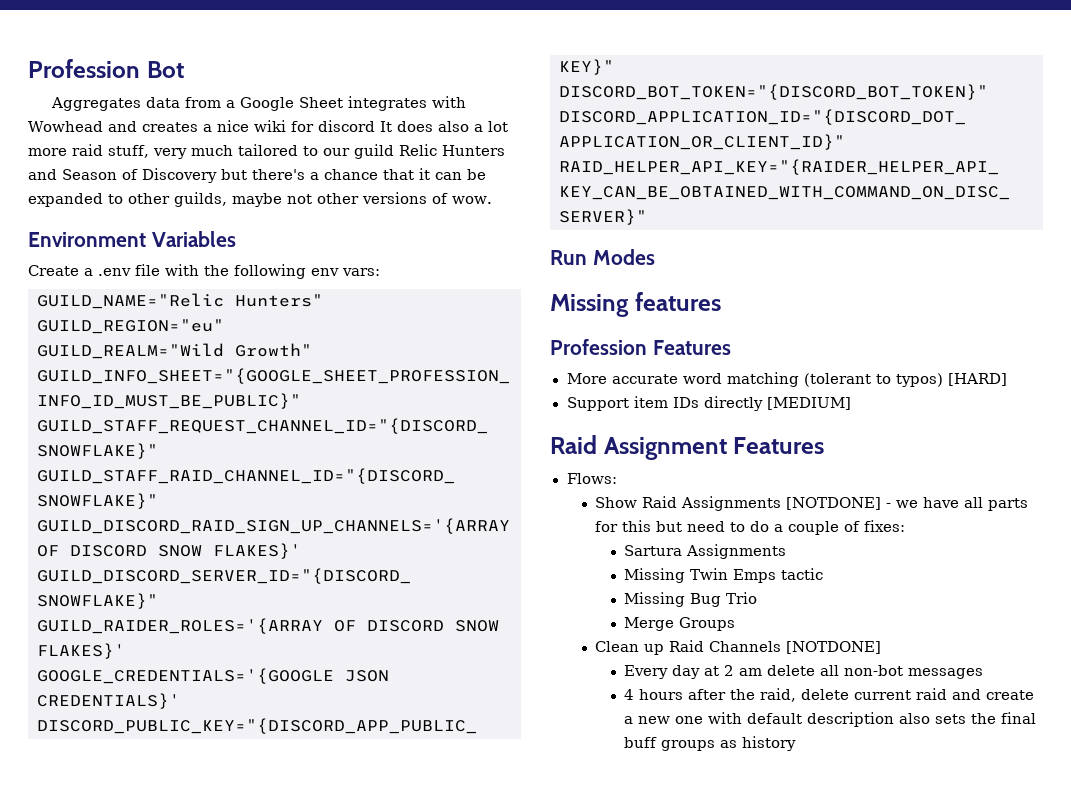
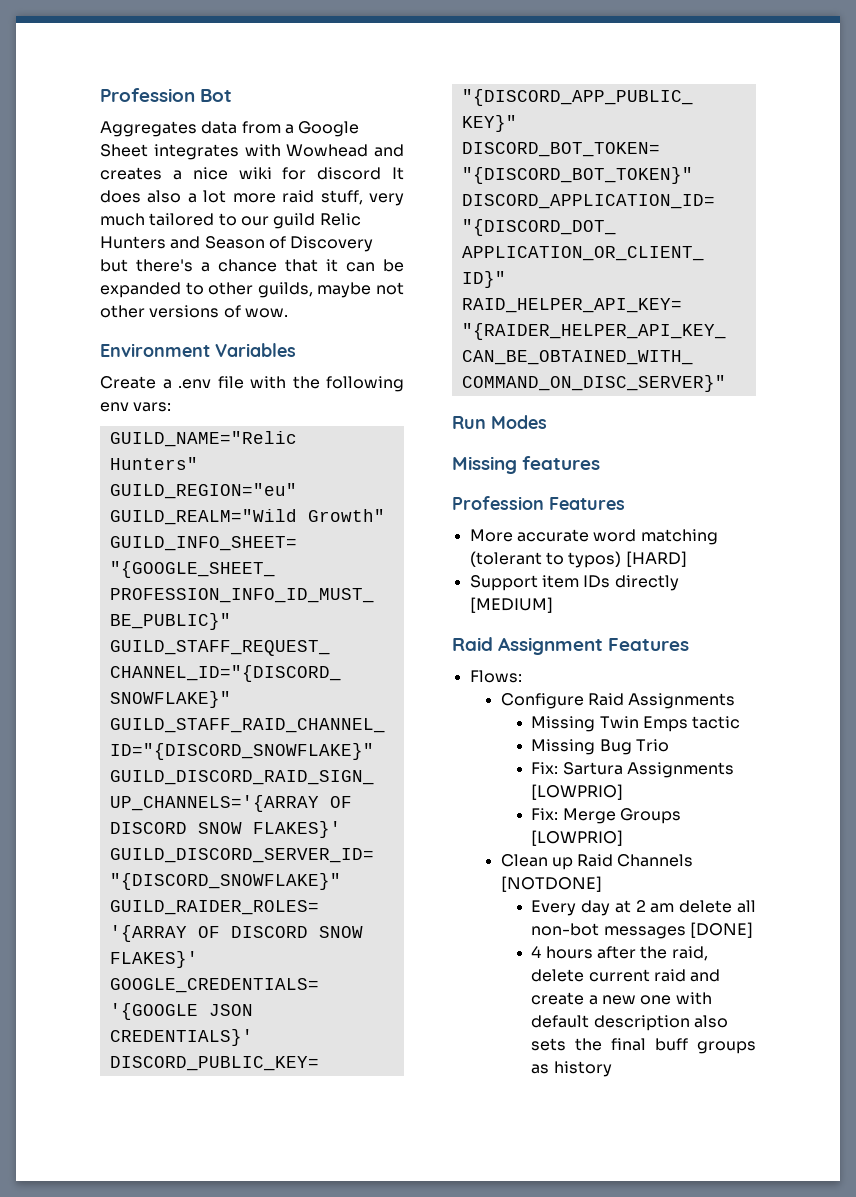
[595,497,638,508] Show -> [500,693,584,709] Configure
[786,497,1029,511] [595,520,906,535] [624,544,787,559] [NOTDONE] - we have all parts for this but need to do a couple of fixes: // Sartura Assignments -> (736, 701) none
(758, 598) none -> [531,762,735,778] [531,784,624,800] [531,808,559,820] Fix: Sartura Assignments [LOWPRIO] // Fix:
(736, 624) none -> [531,830,624,846] [LOWPRIO]
(984, 673) none -> [690,922,754,938] [DONE]

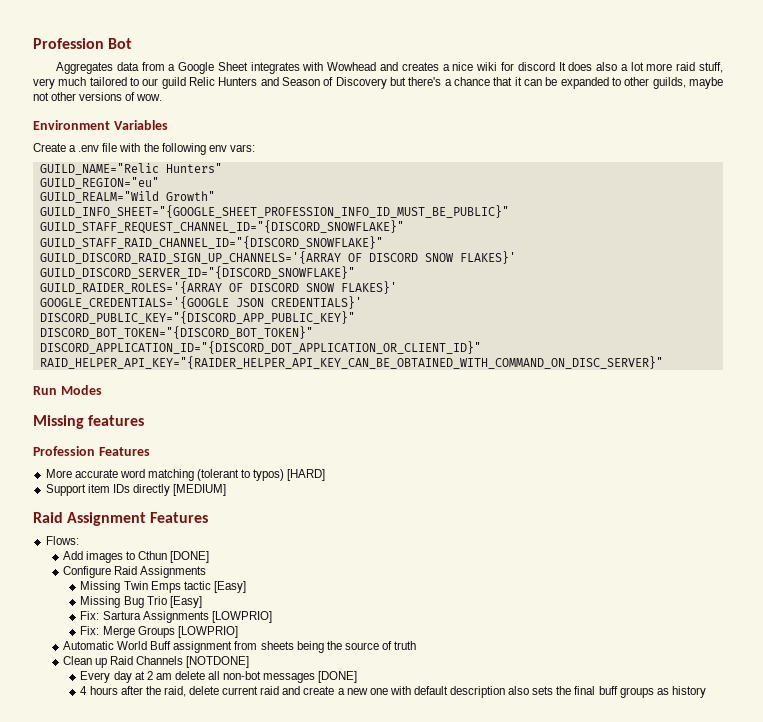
(522, 676) none -> [63,551,210,563] // Add images to Cthun [DONE]
(741, 722) none -> [213,581,246,593] [Easy]
(670, 745) none -> [169,596,202,608] [Easy]
(624, 838) none -> [63,641,417,653] // Automatic World Buff assignment from sheets being the source of truth

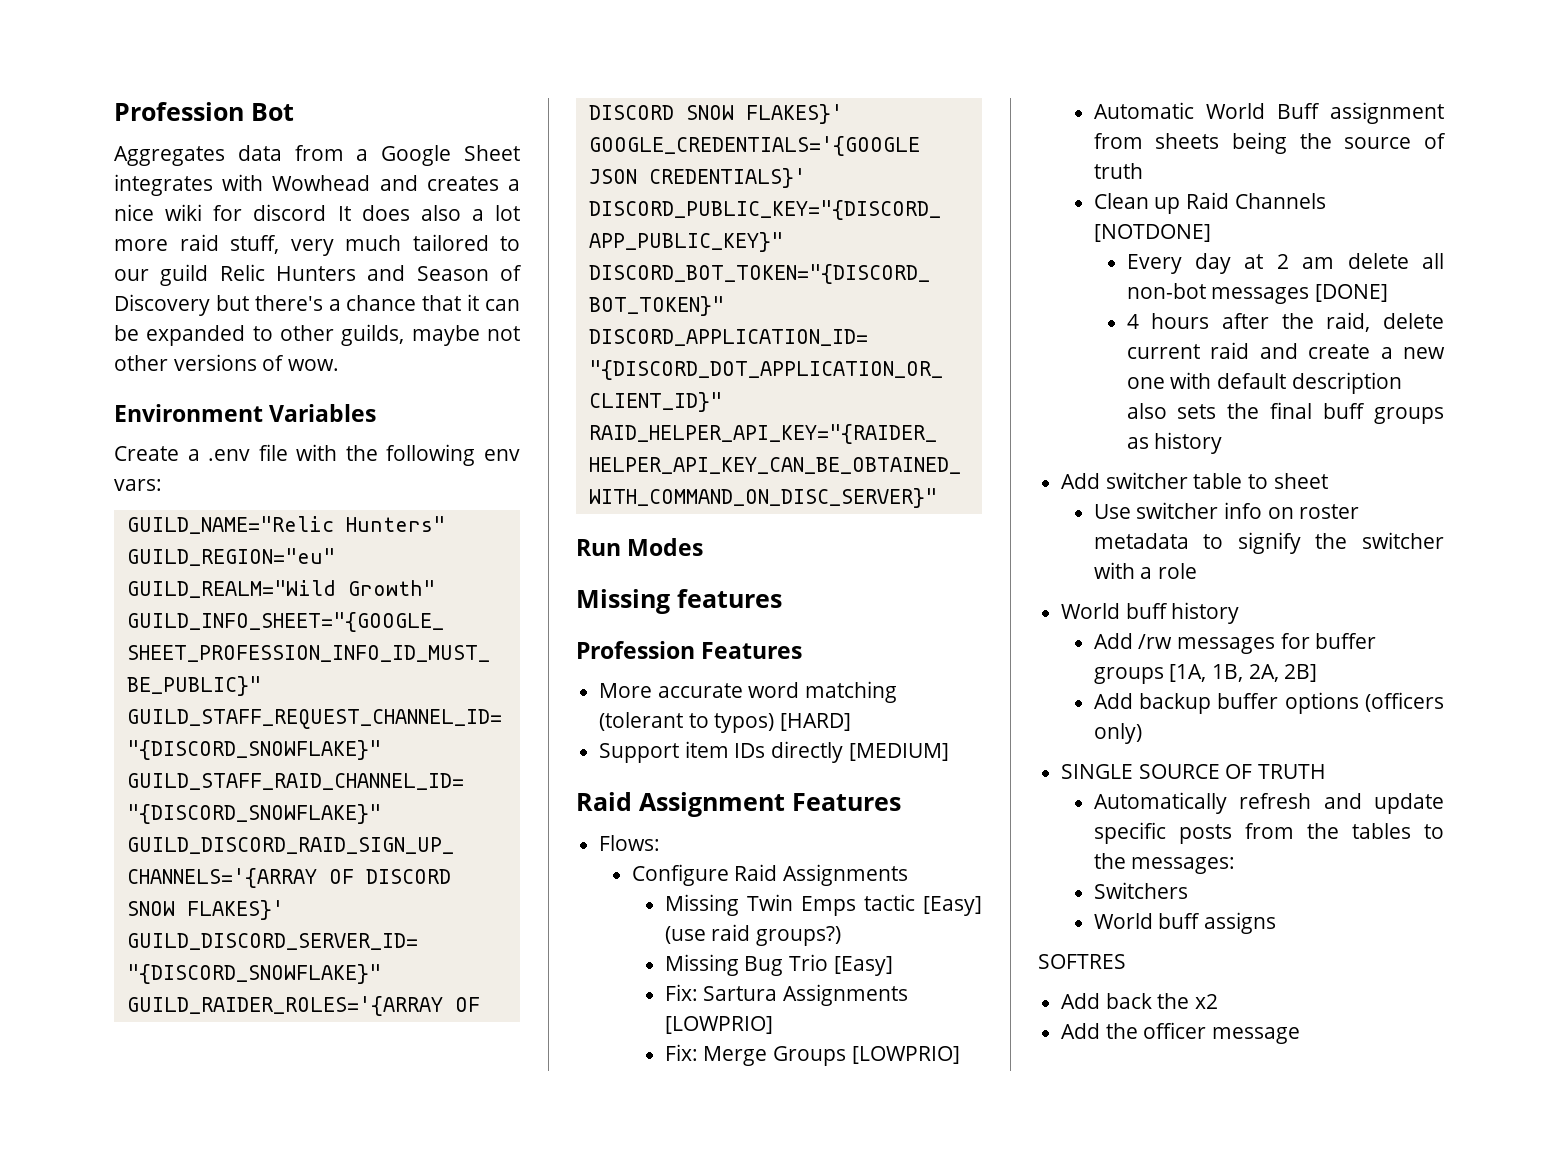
[63,551,210,563] // Add images to Cthun [DONE] -> (661, 843) none
(246, 587) none -> [664,924,841,946] (use raid groups?)
(706, 692) none -> [1061,472,1328,489] [1093,502,1360,519] [1093,532,1444,554] [1093,562,1198,579] [1061,602,1240,624] [1093,633,1377,654] [1093,664,1318,684] [1093,692,1444,714] [1093,723,1142,744] [1061,764,1327,779] [1093,792,1444,814] [1093,822,1444,844] [1093,853,1236,874] [1093,882,1188,899] [1093,912,1277,934] [1038,954,1126,969] [1061,993,1219,1009] [1061,1022,1301,1044] // Add switcher table to sheet // Use switcher info on roster metadata to signify the switcher with a role // World buff history // Add /rw messages for buffer groups [1A, 1B, 2A, 2B] // Add backup buffer options (officers only) // SINGLE SOURCE OF TRUTH // Automatically refresh and update specific posts from the tables to the messages: // Switchers // World buff assigns // SOFTRES // Add back the x2 // Add the officer message

